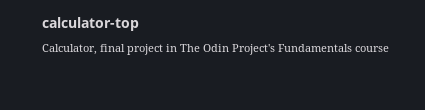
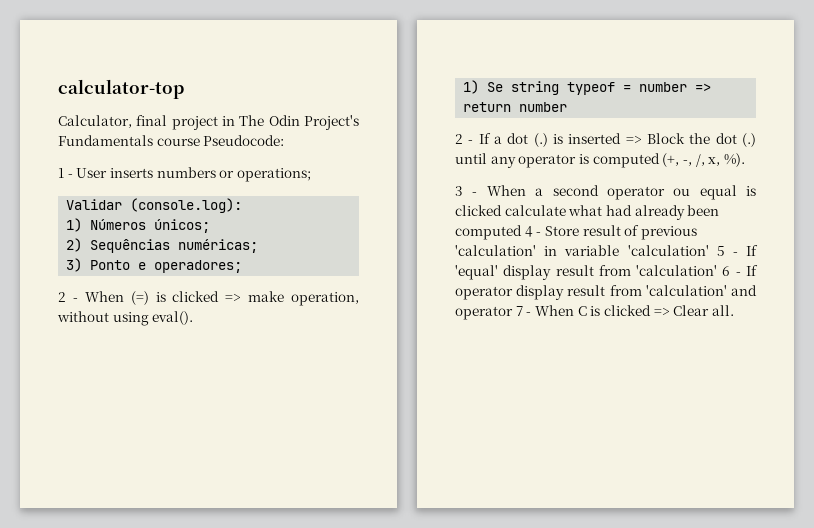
(389, 49) none -> [203,135,285,146] [58,167,311,182] [66,198,243,213] [66,218,211,233] [66,238,259,253] [66,258,243,273] [58,291,359,306] [57,311,194,326] [463,80,712,95] [463,102,568,112] [455,133,756,147] [455,153,745,168] [455,185,756,200] [455,205,720,220] [455,225,697,240] [455,245,758,256] [455,265,758,280] [455,285,757,300] [455,305,734,320] Pseudocode: // 1 - User inserts numbers or operations; // Validar (console.log): // 1) Números únicos; // 2) Sequências numéricas; // 3) Ponto e operadores; // 2 - When (=) is clicked => make operation, without using eval(). // 1) Se string typeof = number => return number // 2 - If a dot (.) is inserted => Block the dot (.) until any operator is computed (+, -, /, x, %). // 3 - When a second operator ou equal is clicked calculate what had already been computed 4 - Store result of previous 'calculation' in variable 'calculation' 5 - If 'equal' display result from 'calculation' 6 - If operator display result from 'calculation' and operator 7 - When C is clicked => Clear all.

